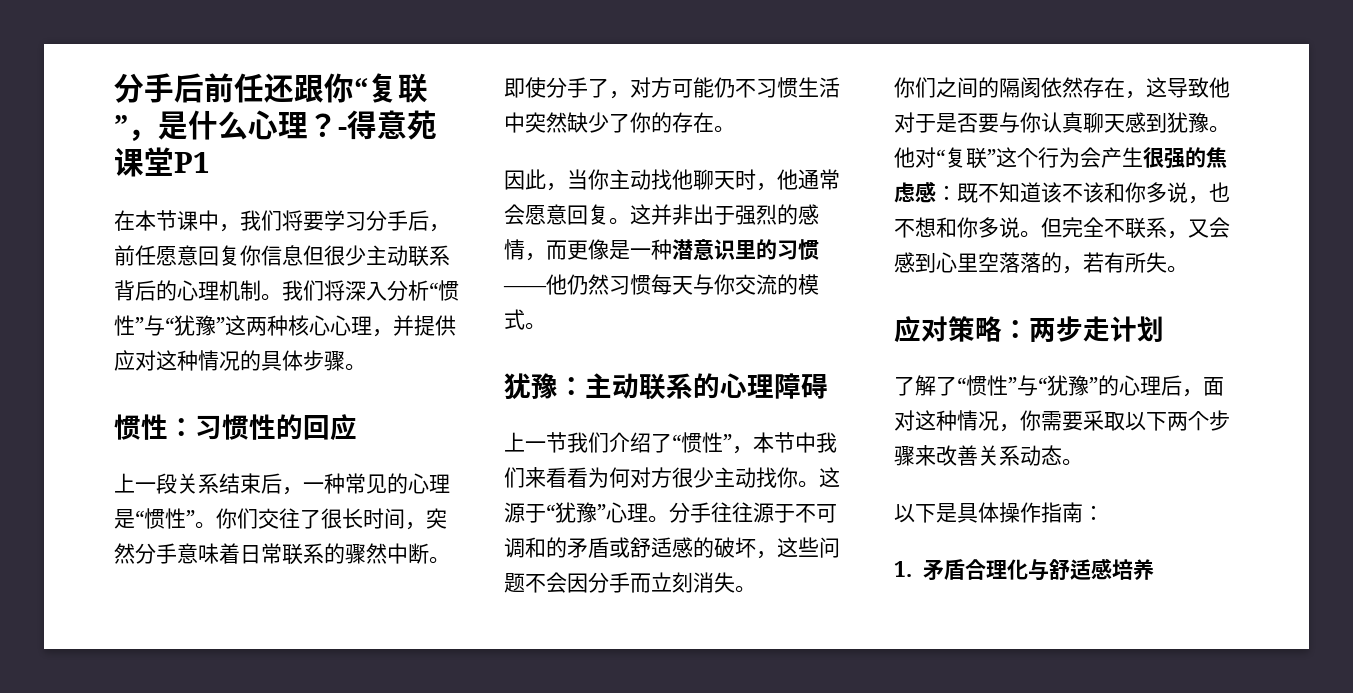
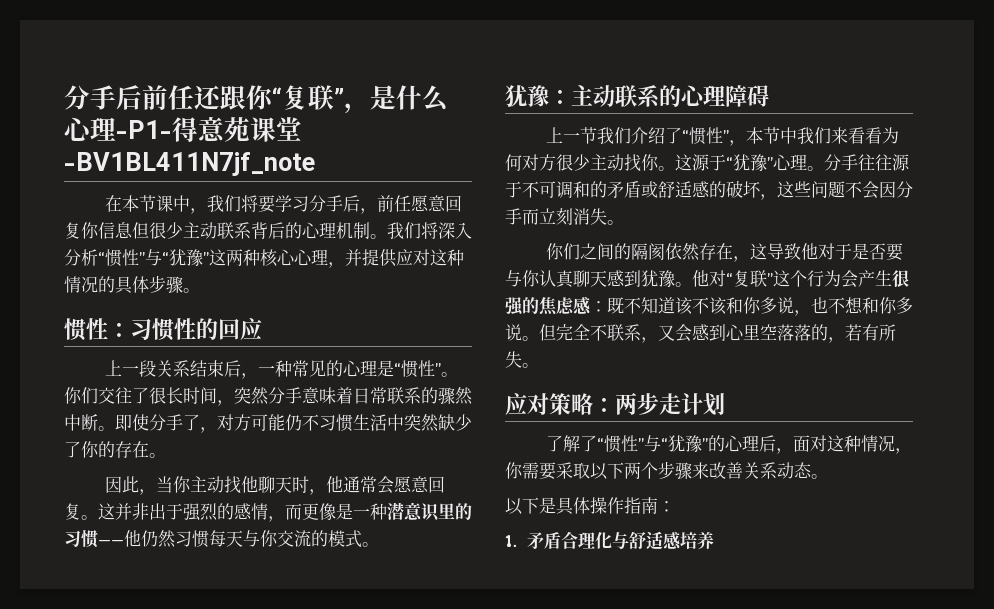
[308,113,347,137] ？- -> [116,120,172,139] -P1-
[174,152,209,173] P1 -> [64,152,315,176] -BV1BL411N7jf_note

